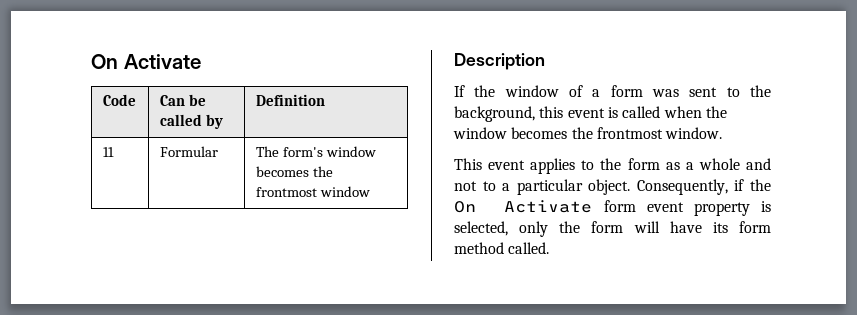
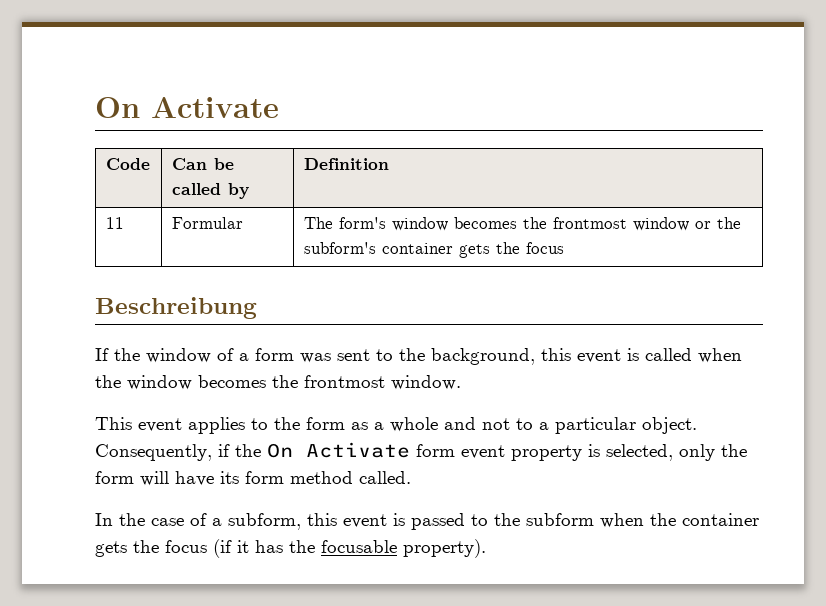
[454,53,545,70] // Description -> [694,217,741,229] [303,242,564,258] [95,297,257,319] or the subform's container gets the focus // Beschreibung
(550, 248) none -> [95,513,759,530] [95,539,486,558] // In the case of a subform, this event is passed to the subform when the container gets the focus (if it has the focusable property).

